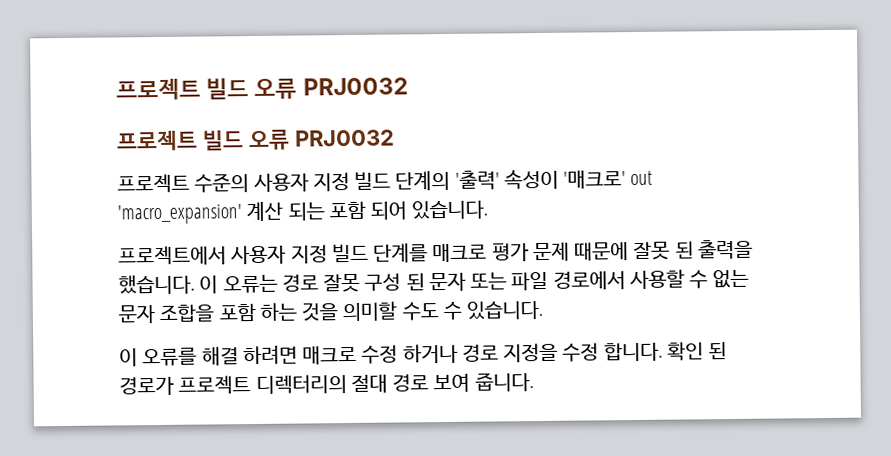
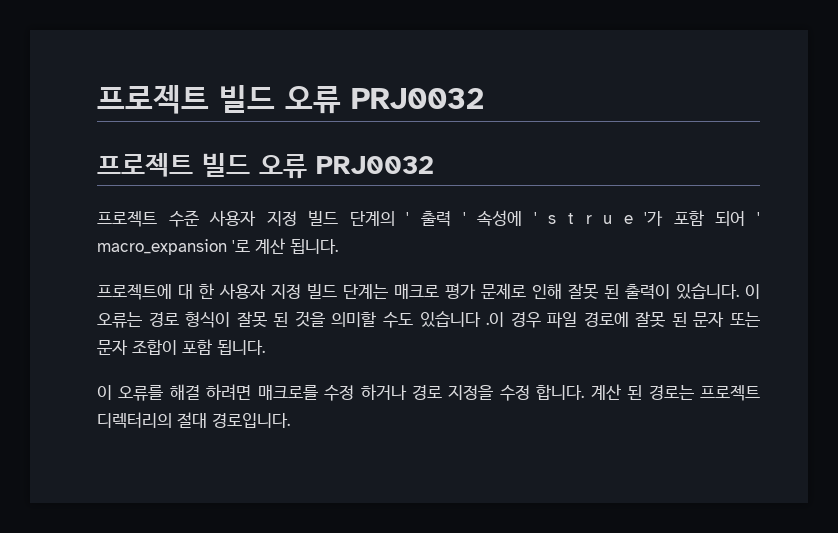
[194,173,250,193] 수준의 -> [168,210,199,227] 수준
[454,168,654,190] [117,200,489,225] [118,243,429,266] '출력' 속성이 '매크로' out 'macro_expansion' 계산 되는 포함 되어 있습니다. // 프로젝트에서 사용자 지정 빌드 단계를 -> [406,210,760,226] [97,238,338,255] [97,283,388,300] ' 출력 ' 속성에 ' s t r u e '가 포함 되어 ' macro_expansion '로 계산 됩니다. // 프로젝트에 대 한 사용자 지정 빌드 단계는
[532,239,753,262] [118,269,750,295] [118,300,544,324] 문제 때문에 잘못 된 출력을 했습니다. 이 오류는 경로 잘못 구성 된 문자 또는 파일 경로에서 사용할 수 없는 문자 조합을 포함 하는 것을 의미할 수도 수 있습니다. -> [481,283,760,299] [97,311,760,328] [97,339,265,355] 문제로 인해 잘못 된 출력이 있습니다. 이 오류는 경로 형식이 잘못 된 것을 의미할 수도 있습니다 .이 경우 파일 경로에 잘못 된 문자 또는 문자 조합이 포함 됩니다.
[302,345,358,365] 매크로 -> [257,385,318,400] 매크로를
[666,341,728,361] [119,372,534,396] 확인 된 경로가 프로젝트 디렉터리의 절대 경로 보여 줍니다. -> [590,384,761,401] [97,412,290,428] 계산 된 경로는 프로젝트 디렉터리의 절대 경로입니다.

